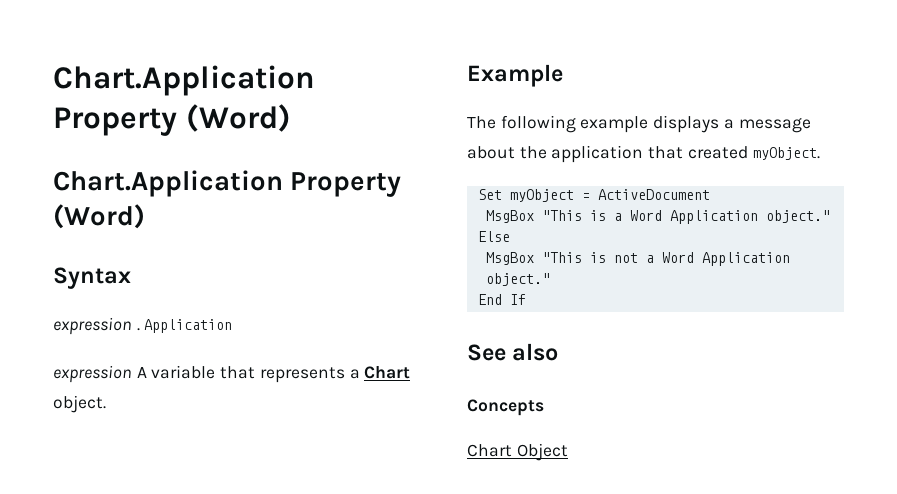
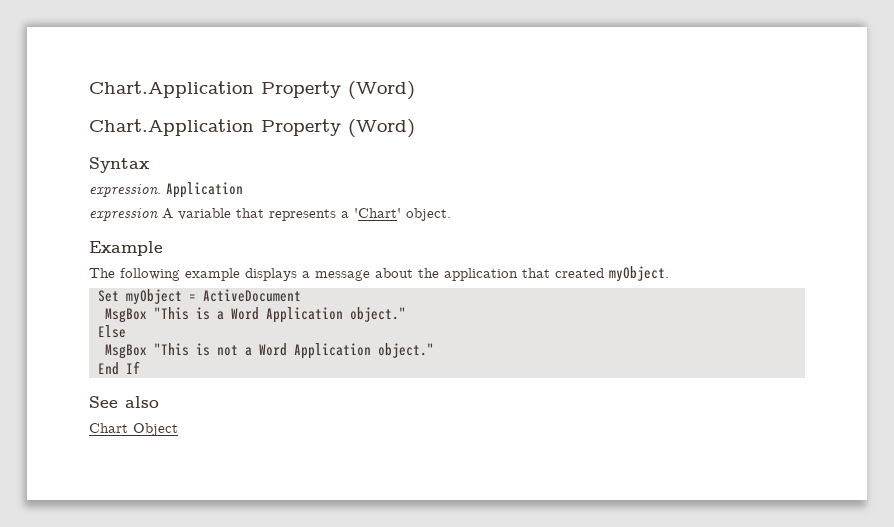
[53,317,140,335] expression . -> [89,184,161,197] expression.
[364,366,411,379] Chart -> [354,208,401,218] 'Chart'
[467,399,544,416] // Concepts -> (159, 402) none

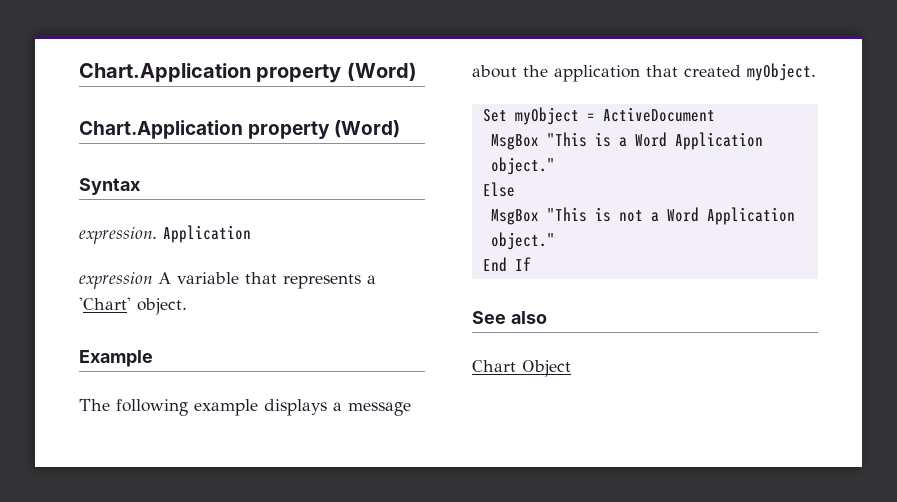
[89,81,341,98] Chart.Application Property -> [79,63,342,83] Chart.Application property
[261,119,341,136] Property -> [248,121,331,139] property

